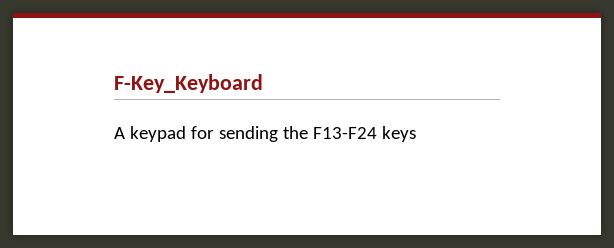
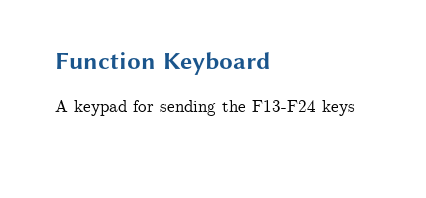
[114,74,263,93] F-Key_Keyboard -> [55,52,270,75] Function Keyboard

